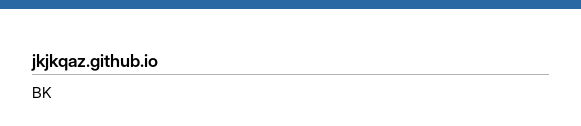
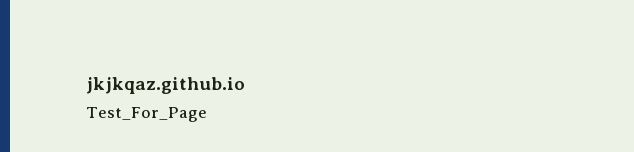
[32,87,52,98] BK -> [86,107,207,122] Test_For_Page

